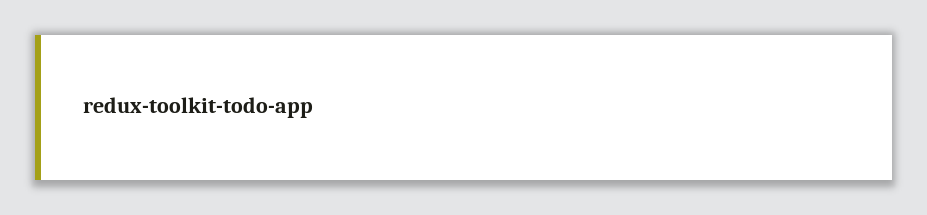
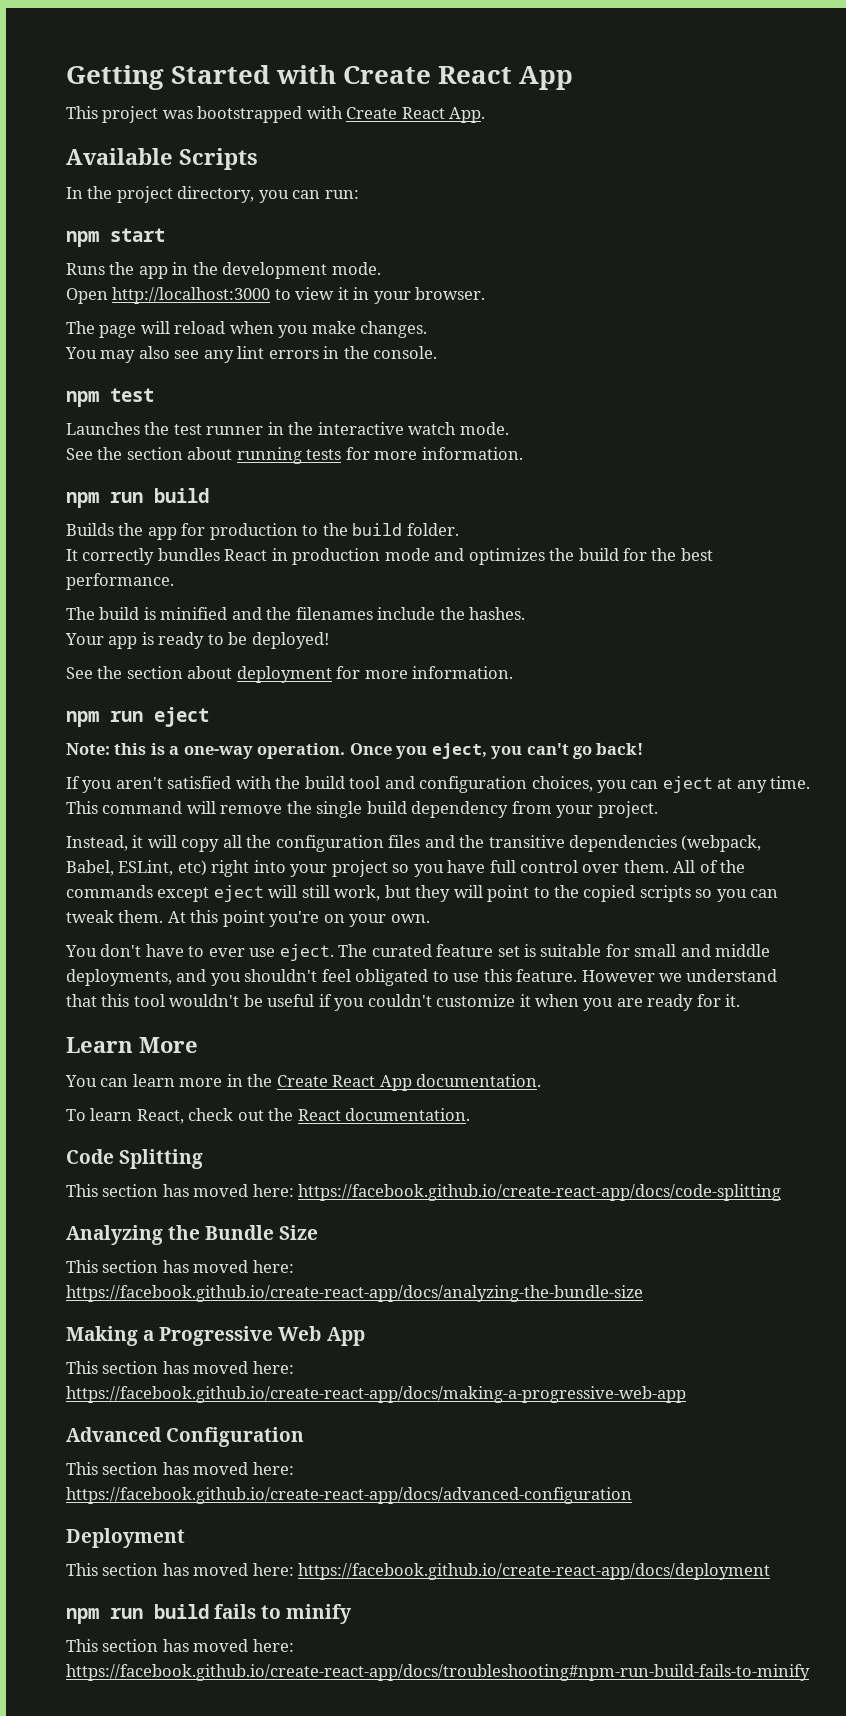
[83,97,313,118] redux-toolkit-todo-app -> [66,65,574,90] [66,106,486,123] [66,148,258,170] [66,186,359,203] [66,228,165,247] [66,262,381,279] [66,287,486,304] [66,321,428,338] [65,346,438,363] [66,388,154,407] [66,422,509,435] [66,447,523,464] [66,488,209,508] [66,523,459,540] [66,548,713,565] [66,573,174,590] [66,607,526,620] [65,632,329,649] [66,666,514,683] [66,707,209,727] [66,743,644,759] [66,776,811,793] [66,801,658,818] [66,835,762,852] [66,860,746,877] [66,885,779,902] [66,910,430,927] [65,944,771,961] [66,969,778,986] [66,994,741,1011] [66,1037,198,1053] [65,1074,542,1091] [66,1108,471,1124] [66,1149,204,1169] [66,1184,782,1201] [66,1225,319,1245] [66,1260,294,1273] [66,1285,643,1302] [66,1326,365,1346] [66,1361,294,1374] [66,1386,686,1403] [66,1427,305,1447] [66,1462,294,1475] [66,1487,632,1504] [66,1528,185,1548] [66,1563,771,1580] [66,1604,352,1624] [66,1639,294,1652] [66,1664,810,1681] Getting Started with Create React App // This project was bootstrapped with Create React App. // Available Scripts // In the project directory, you can run: // npm start // Runs the app in the development mode. // Open http://localhost:3000 to view it in your browser. // The page will reload when you make changes. // You may also see any lint errors in the console. // npm test // Launches the test runner in the interactive watch mode. // See the section about running tests for more information. // npm run build // Builds the app for production to the build folder. // It correctly bundles React in production mode and optimizes the build for the best performance. // The build is minified and the filenames include the hashes. // Your app is ready to be deployed! // See the section about deployment for more information. // npm run eject // Note: this is a one-way operation. Once you eject, you can't go back! // If you aren't satisfied with the build tool and configuration choices, you can eject at any time. This command will remove the single build dependency from your project. // Instead, it will copy all the configuration files and the transitive dependencies (webpack, Babel, ESLint, etc) right into your project so you have full control over them. All of the commands except eject will still work, but they will point to the copied scripts so you can tweak them. At this point you're on your own. // You don't have to ever use eject. The curated feature set is suitable for small and middle deployments, and you shouldn't feel obligated to use this feature. However we understand that this tool wouldn't be useful if you couldn't customize it when you are ready for it. // Learn More // You can learn more in the Create React App documentation. // To learn React, check out the React documentation. // Code Splitting // This section has moved here: https://facebook.github.io/create-react-app/docs/code-splitting // Analyzing the Bundle Size // This section has moved here: https://facebook.github.io/create-react-app/docs/analyzing-the-bundle-size // Making a Progressive Web App // This section has moved here: https://facebook.github.io/create-react-app/docs/making-a-progressive-web-app // Advanced Configuration // This section has moved here: https://facebook.github.io/create-react-app/docs/advanced-configuration // Deployment // This section has moved here: https://facebook.github.io/create-react-app/docs/deployment // npm run build fails to minify // This section has moved here: https://facebook.github.io/create-react-app/docs/troubleshooting#npm-run-build-fails-to-minify

